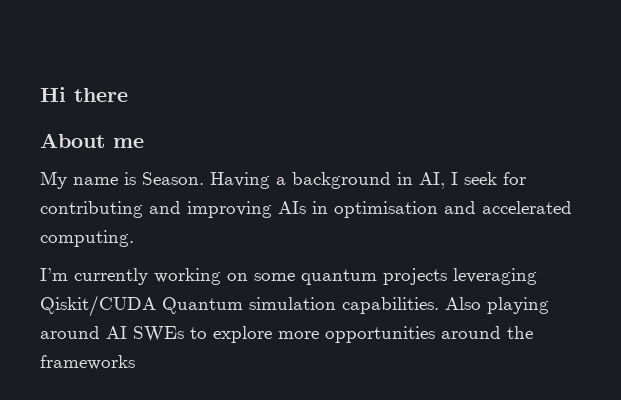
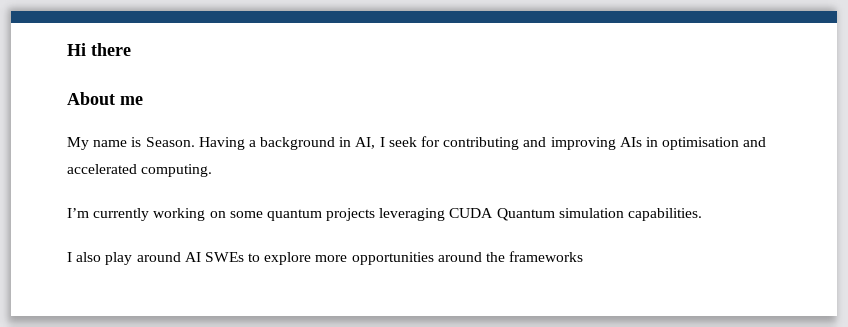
[40,295,156,317] Qiskit/CUDA -> [449,208,494,218] CUDA
[445,297,549,314] Also playing -> [67,252,133,265] // I also play

